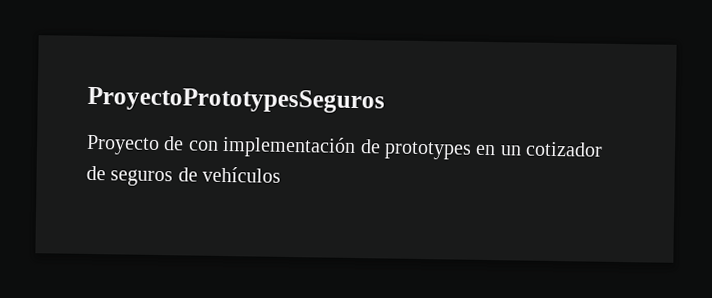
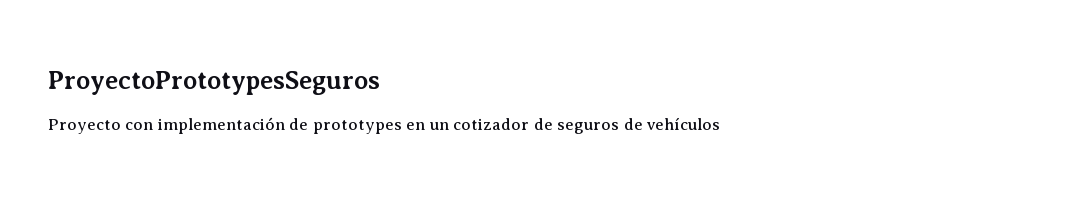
[163,136,185,151] de -> (121, 126) none

